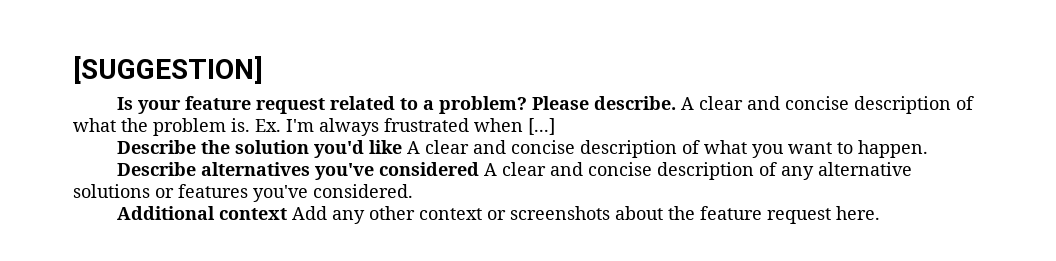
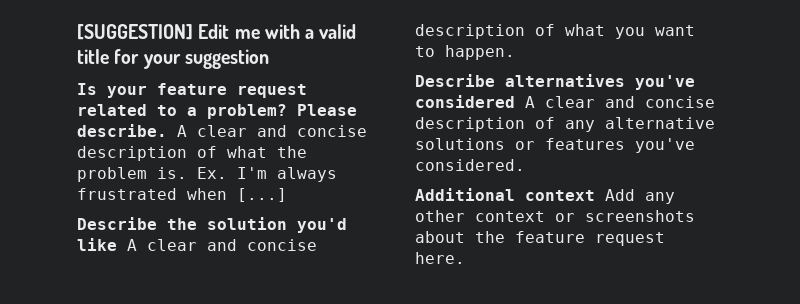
(263, 70) none -> [198,24,357,39] [77,49,269,69] Edit me with a valid title for your suggestion

